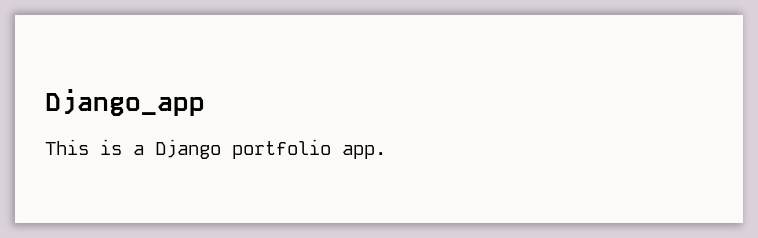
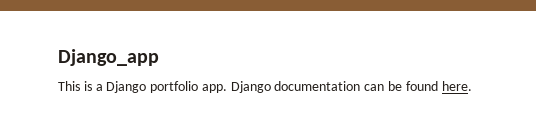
(386, 152) none -> [230,81,472,93] Django documentation can be found here.

